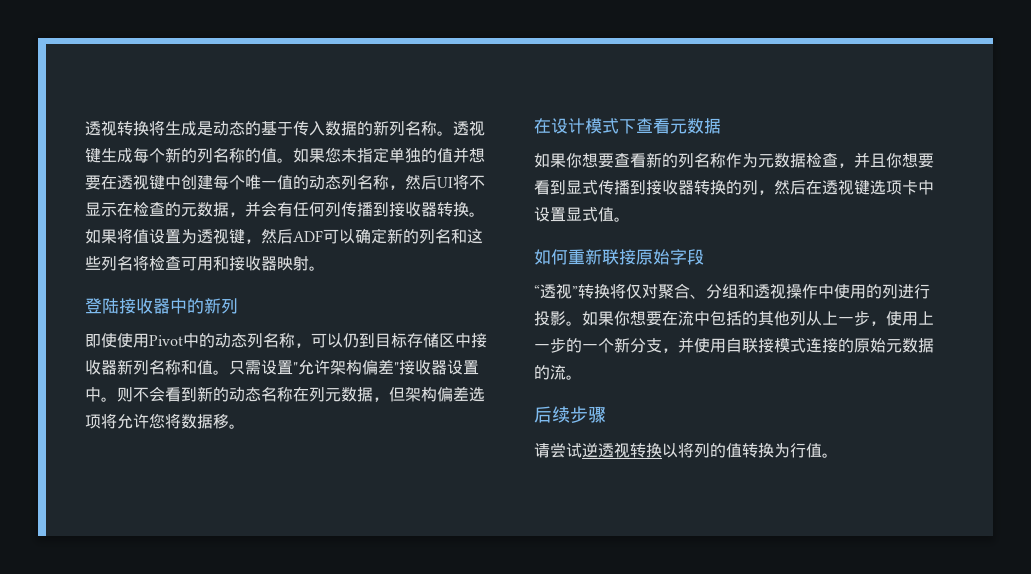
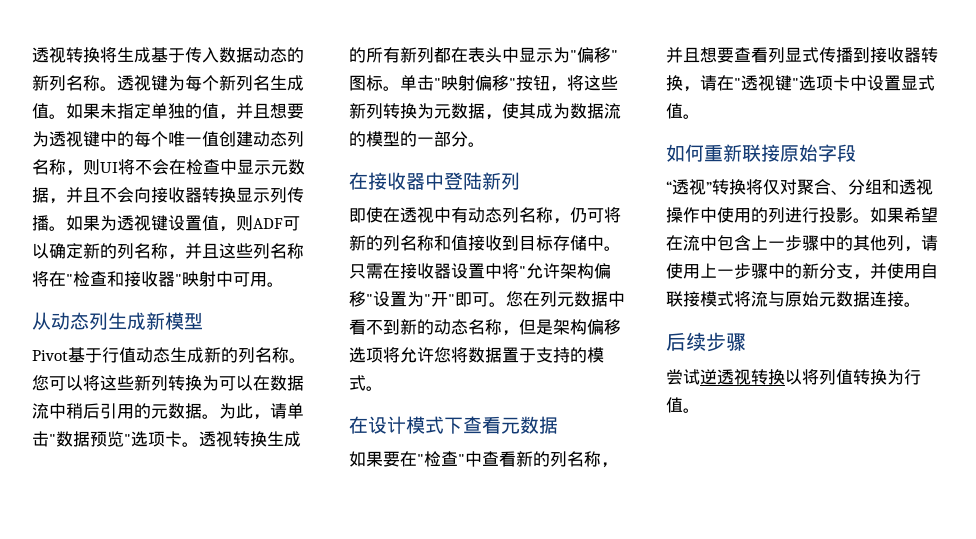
[197,121,261,136] 是动态的 -> (151, 55) none
(357, 128) none -> [253,47,287,63] 动态
[101,147,261,163] 生成每个新的列名称的 -> [168,75,304,91] 为每个新列名生成
[325,147,341,163] 您 -> (100, 111) none
[453,147,485,163] [85,175,117,190] 并想要在 -> [219,103,304,120] [32,131,49,147] ，并且想要为
[181,175,213,190] 创建 -> [117,131,134,147] 的
[293,175,437,190] 的动态列名称，然后 -> [219,131,304,147] [32,159,100,176] 创建动态列名称，则
[85,201,485,217] [85,228,293,244] 显示在检查的元数据，并会有任何列传播到接收器转换。如果将值设置为透视键，然后 -> [152,159,305,175] [32,187,304,204] [32,215,253,232] 会在检查中显示元数据，并且不会向接收器转换显示列传播。如果为透视键设置值，则
[451,229,483,244] [85,255,325,271] [85,298,119,314] 和这些列名将检查可用和接收器映射。 // 登陆 -> [151,243,304,260] [32,271,284,287] [32,312,203,330] [32,347,306,363] [32,375,304,391] [32,403,304,420] [32,431,301,447] [349,47,618,63] [349,75,618,92] [349,103,621,120] [349,131,485,147] [349,172,368,190] 称，并且这些列名称将在"检查和接收器"映射中可用。 // 从动态列生成新模型 // Pivot基于行值动态生成新的列名称。您可以将这些新列转换为可以在数据流中稍后引用的元数据。为此，请单击"数据预览"选项卡。透视转换生成的所有新列都在表头中显示为"偏移"图标。单击"映射偏移"按钮，将这些新列转换为元数据，使其成为数据流的模型的一部分。 // 在
[187,298,204,314] 的 -> [444,172,482,190] 登陆
[117,333,487,348] [85,359,479,375] [85,386,469,402] 使用Pivot中的动态列名称，可以仍到目标存储区中接收器新列名称和值。只需设置"允许架构偏差"接收器设置中。则不会看到新的动态名称在列元数据，但架构偏差 -> [383,207,621,224] [349,235,621,251] [349,263,611,279] [349,291,625,307] [349,319,621,336] 在透视中有动态列名称，仍可将新的列名称和值接收到目标存储中。只需在接收器设置中将"允许架构偏移"设置为"开"即可。您在列元数据中看不到新的动态名称，但是架构偏移
[213,414,229,429] 移 -> [502,347,604,363] [349,375,366,391] 置于支持的模式
[566,152,934,168] [534,180,566,195] 你想要查看新的列名称作为元数据检查，并且你想要看到 -> [383,451,618,468] [666,47,785,63] 要在"检查"中查看新的列名称，并且想要查看列
[726,179,870,195] 的列，然后在透视键 -> [683,75,799,92] ，请在"透视键"
[614,311,662,326] 你想要 -> [904,207,938,223] 希望
[726,311,886,326] 括的其他列从上一步， -> [734,235,938,252] 含上一步骤中的其他列，请
[566,338,614,353] 的一个 -> [751,263,802,279] 骤中的
[806,338,854,353] 连接的 -> [734,291,785,307] 将流与
[534,365,566,380] 的流 -> [870,291,904,307] 连接
[534,443,550,458] 请 -> (746, 342) none
[710,443,726,458] 的 -> (836, 377) none

